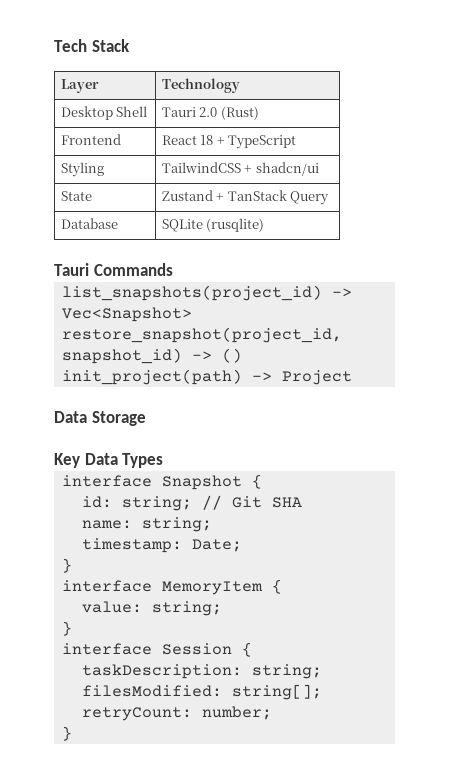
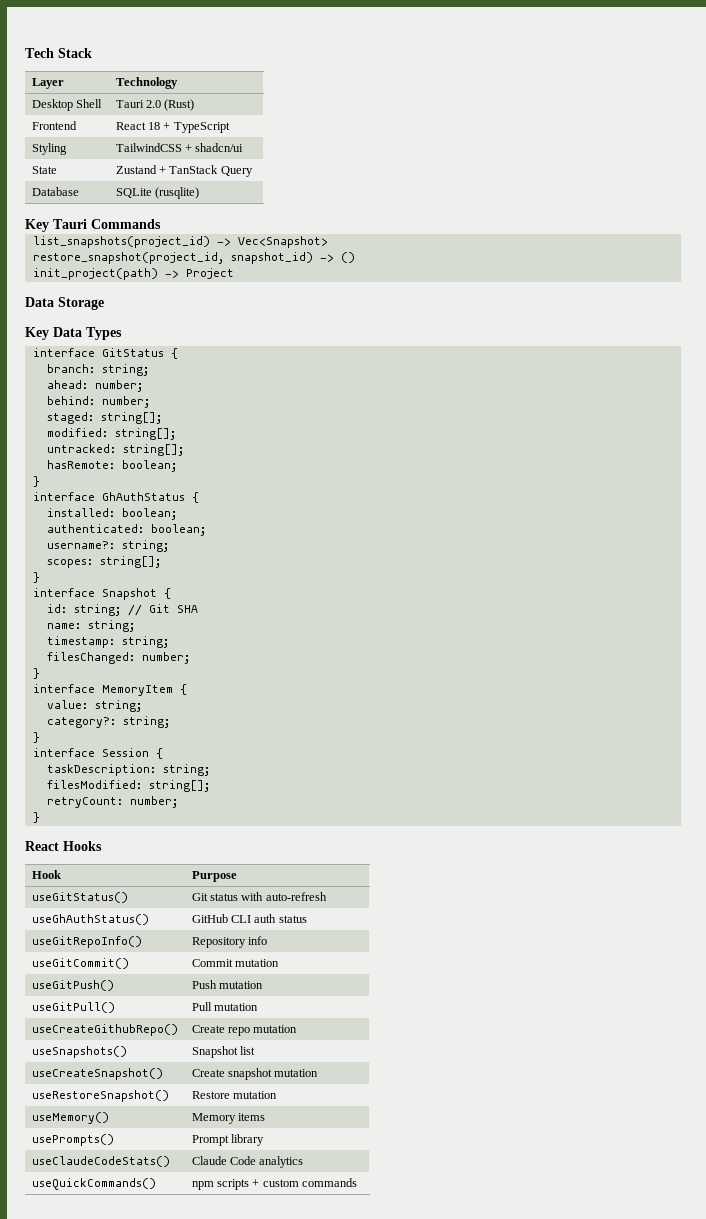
(265, 225) none -> [25,219,49,232] Key
(164, 460) none -> [32,348,178,359] [46,364,149,376] [46,380,143,392] [46,396,150,408] [46,412,162,424] [46,428,176,440] [46,444,184,456] [46,460,177,472] [32,476,40,487] [32,492,199,503] [46,508,177,520] [46,524,206,536] [46,540,169,552] [46,556,161,568] [32,572,40,583] // interface GitStatus { // branch: string; // ahead: number; // behind: number; // staged: string[]; // modified: string[]; // untracked: string[]; // hasRemote: boolean; // } // interface GhAuthStatus { // installed: boolean; // authenticated: boolean; // username?: string; // scopes: string[]; // }
[191,539,242,552] Date; -> [121,636,169,648] [46,652,190,664] string; // filesChanged: number;
(222, 608) none -> [46,716,170,728] // category?: string;
(72, 733) none -> [25,841,102,851] [31,870,61,879] [191,871,237,882] [31,892,128,903] [191,892,327,901] [31,914,149,925] [191,914,307,923] [31,936,142,948] [191,936,268,948] [31,958,129,969] [191,959,280,967] [31,980,114,991] [191,980,264,989] [31,1002,115,1013] [191,1002,259,1011] [31,1024,178,1036] [191,1025,298,1036] [31,1046,127,1058] [191,1046,256,1058] [31,1068,163,1080] [191,1068,319,1080] [31,1090,169,1102] [191,1091,278,1099] [31,1112,109,1124] [191,1113,266,1124] [31,1134,114,1146] [191,1134,265,1146] [31,1156,170,1167] [191,1156,304,1168] [31,1178,156,1190] [191,1178,358,1190] // React Hooks // Hook | Purpose // useGitStatus() | Git status with auto-refresh // useGhAuthStatus() | GitHub CLI auth status // useGitRepoInfo() | Repository info // useGitCommit() | Commit mutation // useGitPush() | Push mutation // useGitPull() | Pull mutation // useCreateGithubRepo() | Create repo mutation // useSnapshots() | Snapshot list // useCreateSnapshot() | Create snapshot mutation // useRestoreSnapshot() | Restore mutation // useMemory() | Memory items // usePrompts() | Prompt library // useClaudeCodeStats() | Claude Code analytics // useQuickCommands() | npm scripts + custom commands

